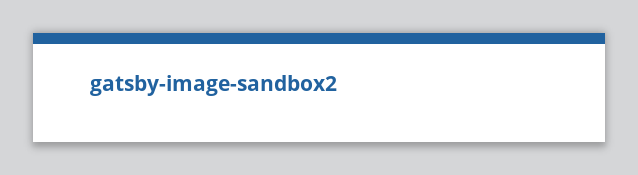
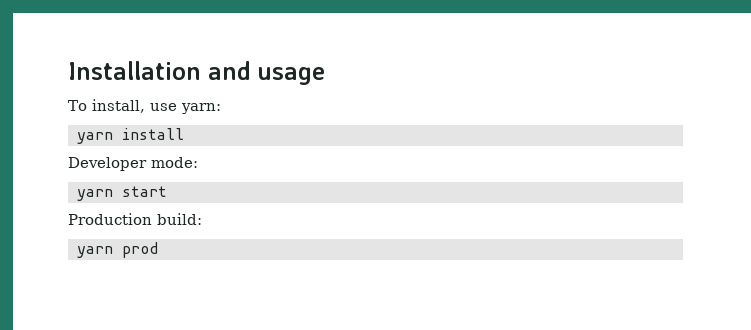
[90,75,337,96] gatsby-image-sandbox2 -> [68,61,325,85] [68,99,221,114] [77,128,184,144] [68,157,198,171] [77,186,167,201] [68,213,202,225] [77,242,158,258] Installation and usage // To install, use yarn: // yarn install // Developer mode: // yarn start // Production build: // yarn prod

